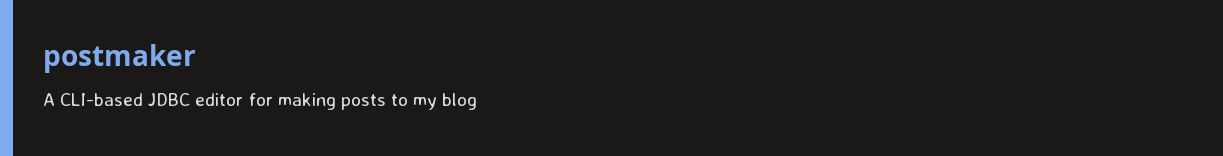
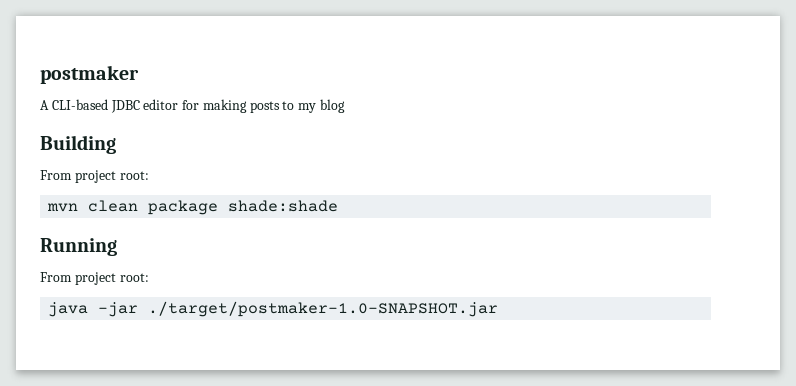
(478, 101) none -> [40,135,116,154] [40,170,149,183] [47,200,339,215] [40,238,117,256] [40,272,149,285] [48,301,499,317] // Building // From project root: // mvn clean package shade:shade // Running // From project root: // java -jar ./target/postmaker-1.0-SNAPSHOT.jar

